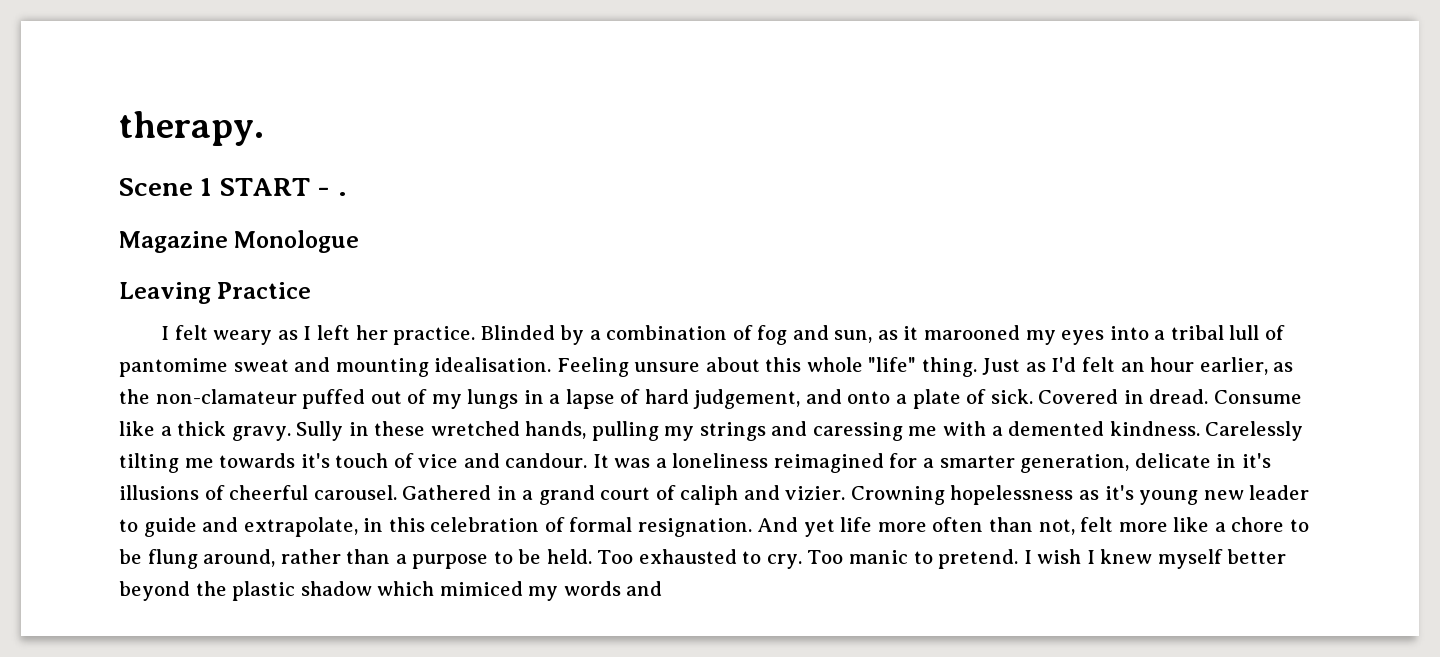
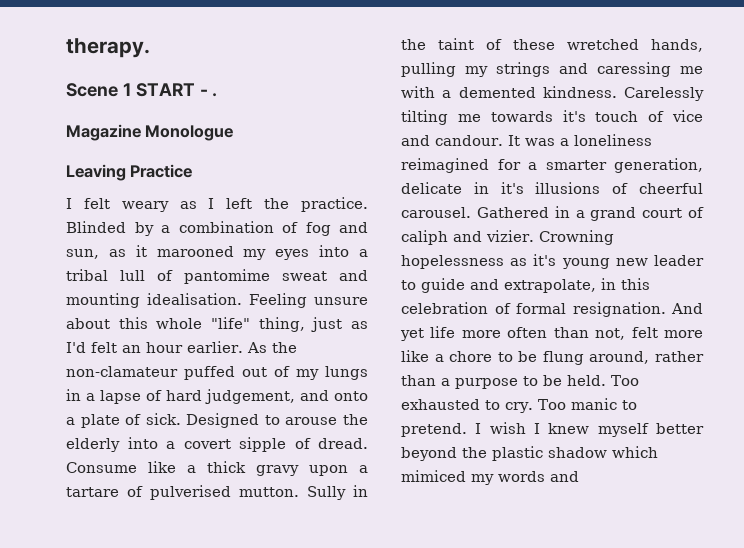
[355,325,388,340] her -> [264,198,290,209] the
[921,357,1021,377] thing. Just -> [258,317,343,332] thing, just
[1199,357,1294,375] earlier, as -> [187,341,267,353] earlier. As
[1038,389,1144,404] Covered in -> [186,413,368,428] [66,437,311,452] Designed to arouse the elderly into a covert sipple of
[231,421,369,441] gravy. Sully in -> [256,465,368,476] [66,485,368,500] [401,38,502,50] gravy upon a tartare of pulverised mutton. Sully in the taint of

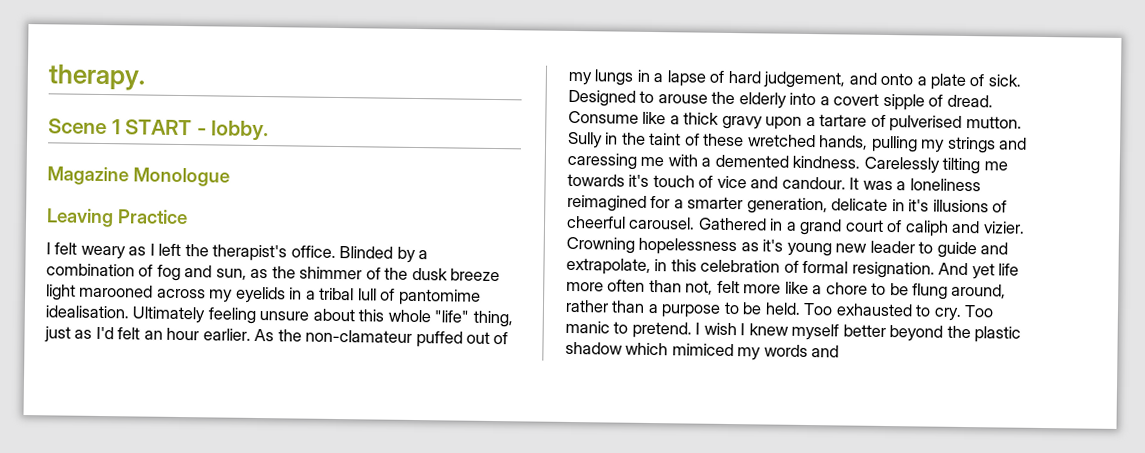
[212,93,218,97] . -> [211,120,270,142] lobby.
[301,197,368,212] practice. -> [212,244,336,262] therapist's office.
[135,245,350,260] it marooned my eyes into -> [271,266,501,282] [46,284,303,304] the shimmer of the dusk breeze light marooned across my eyelids in
[282,270,368,281] [66,293,307,308] sweat and mounting idealisation. Feeling -> [45,305,256,324] idealisation. Ultimately feeling

